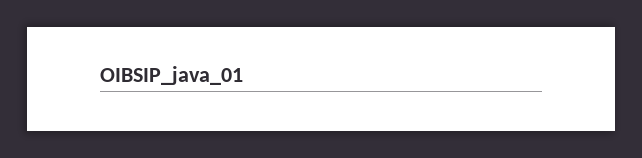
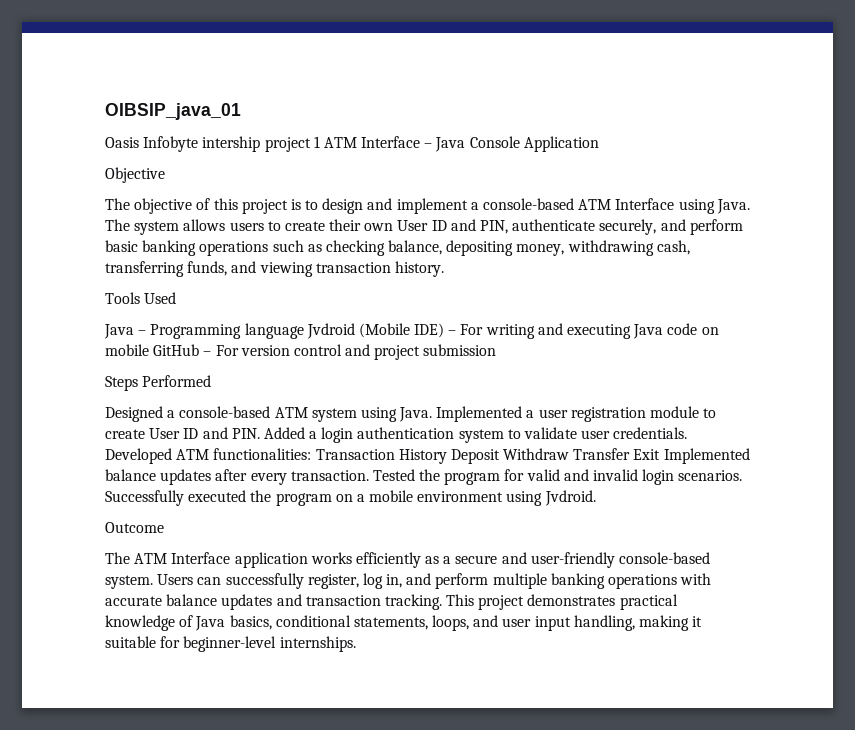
(243, 75) none -> [105,136,599,152] [105,167,165,183] [105,198,750,214] [105,219,743,235] [105,240,690,256] [105,261,444,277] [105,292,177,304] [104,323,719,339] [105,344,497,360] [105,375,212,391] [105,406,717,422] [105,427,688,443] [105,448,750,464] [105,469,743,485] [105,490,596,506] [105,522,164,533] [105,552,711,568] [105,573,712,589] [105,594,678,610] [105,615,703,631] [105,636,356,652] // Oasis Infobyte intership project 1 ATM Interface – Java Console Application // Objective // The objective of this project is to design and implement a console-based ATM Interface using Java. The system allows users to create their own User ID and PIN, authenticate securely, and perform basic banking operations such as checking balance, depositing money, withdrawing cash, transferring funds, and viewing transaction history. // Tools Used // Java – Programming language Jvdroid (Mobile IDE) – For writing and executing Java code on mobile GitHub – For version control and project submission // Steps Performed // Designed a console-based ATM system using Java. Implemented a user registration module to create User ID and PIN. Added a login authentication system to validate user credentials. Developed ATM functionalities: Transaction History Deposit Withdraw Transfer Exit Implemented balance updates after every transaction. Tested the program for valid and invalid login scenarios. Successfully executed the program on a mobile environment using Jvdroid. // Outcome // The ATM Interface application works efficiently as a secure and user-friendly console-based system. Users can successfully register, log in, and perform multiple banking operations with accurate balance updates and transaction tracking. This project demonstrates practical knowledge of Java basics, conditional statements, loops, and user input handling, making it suitable for beginner-level internships.

